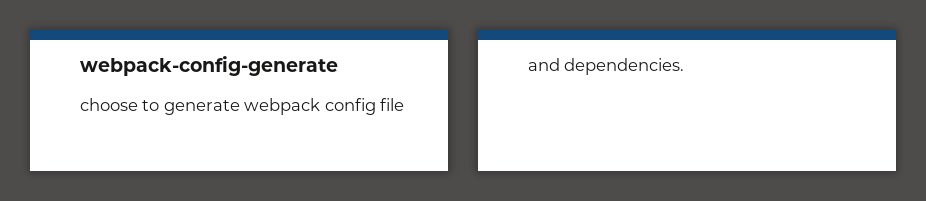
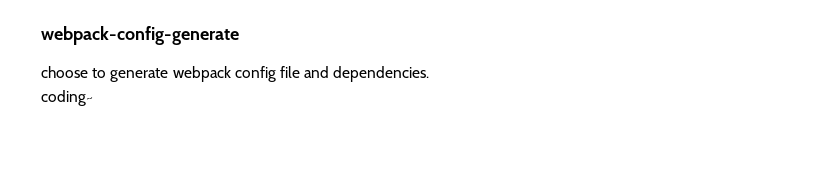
(685, 66) none -> [41,90,93,106] // coding~

